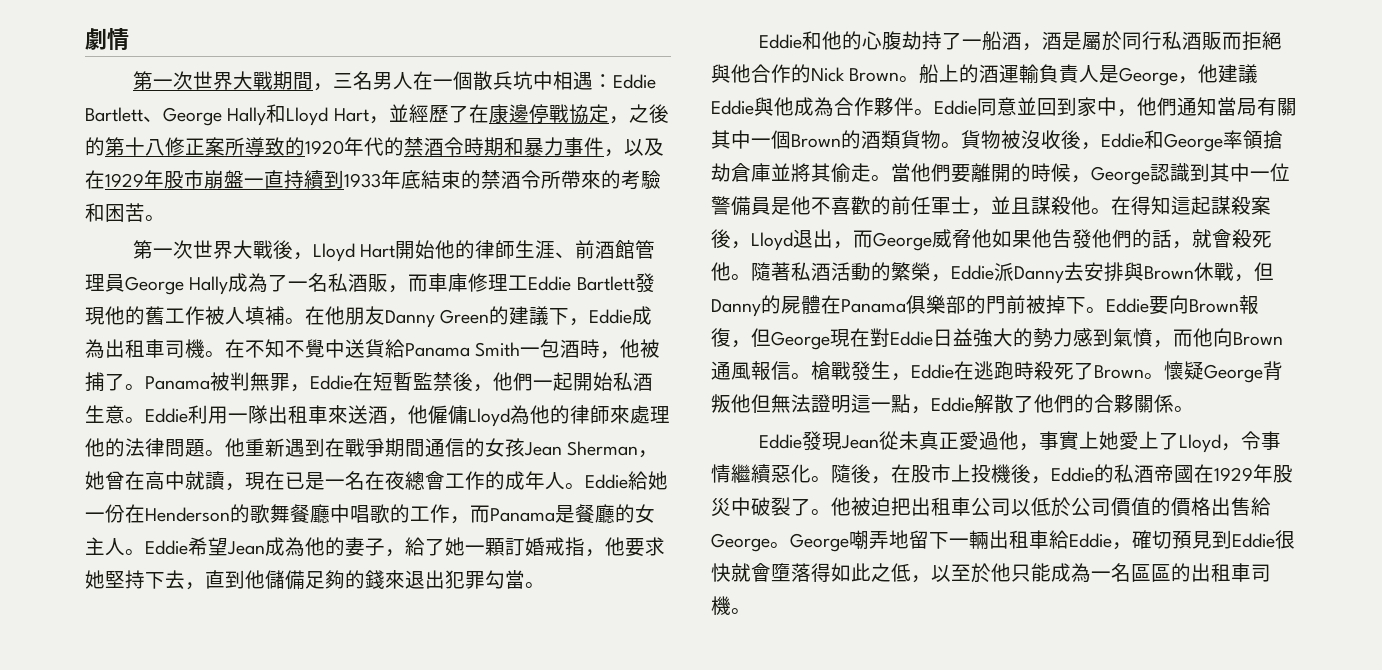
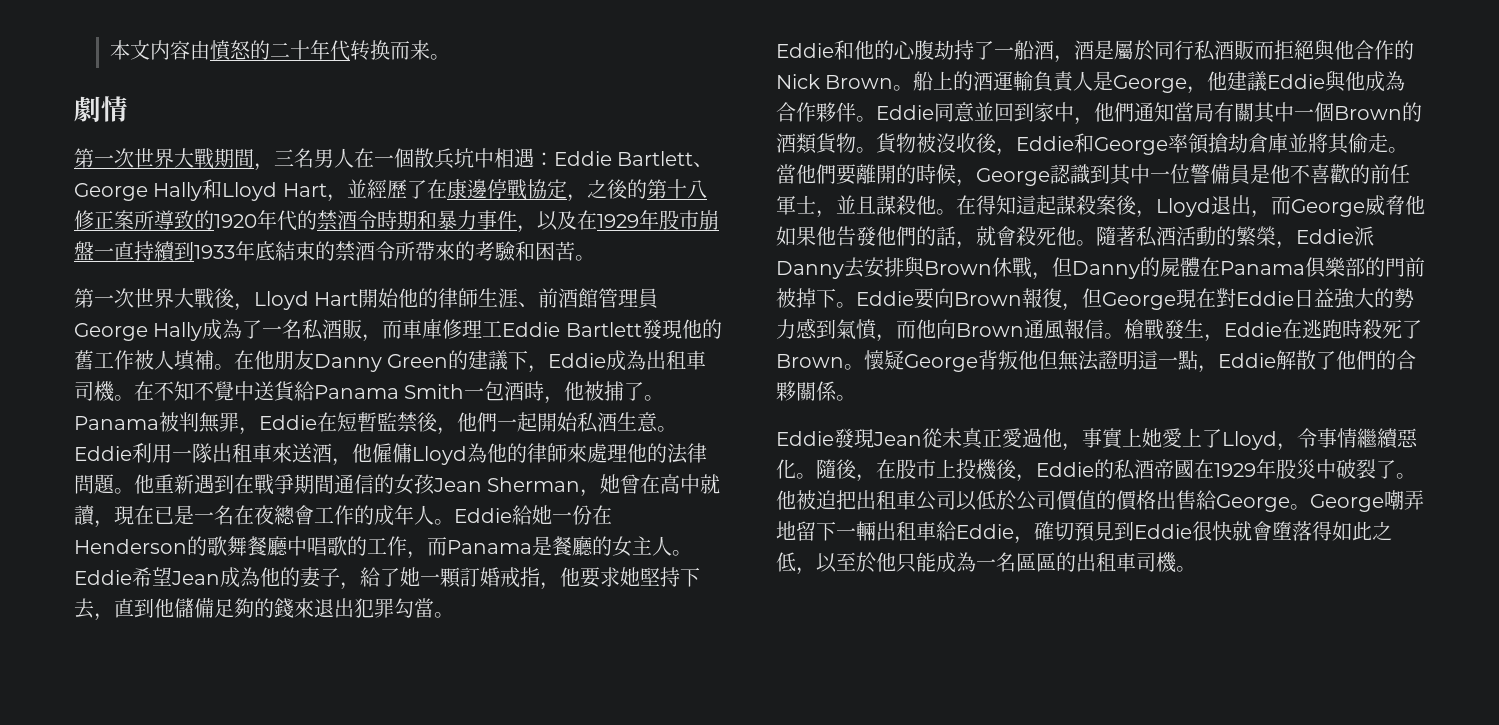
(85, 39) none -> [110,40,451,61] 本文内容由憤怒的二十年代转换而来。 //

